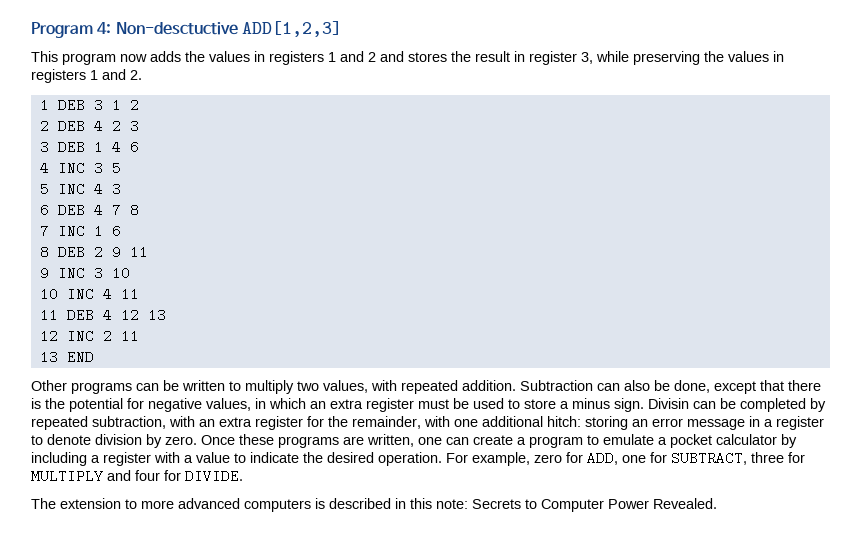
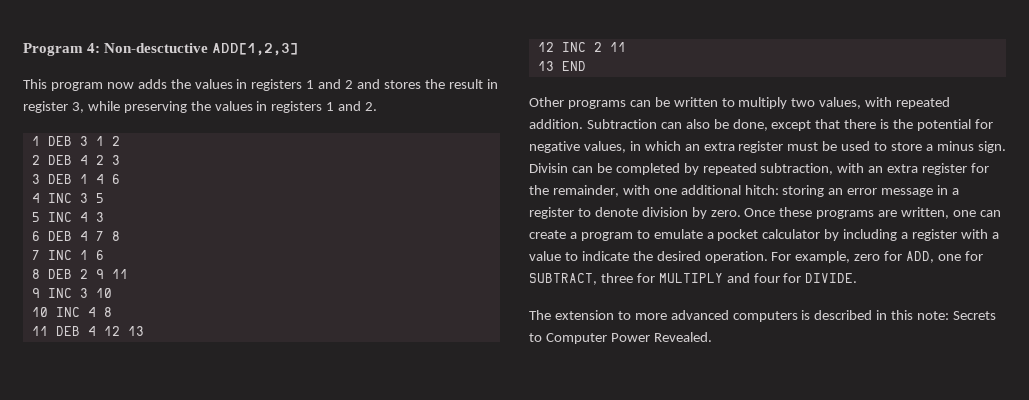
[120,287,139,301] 11 -> [103,307,112,317] 8

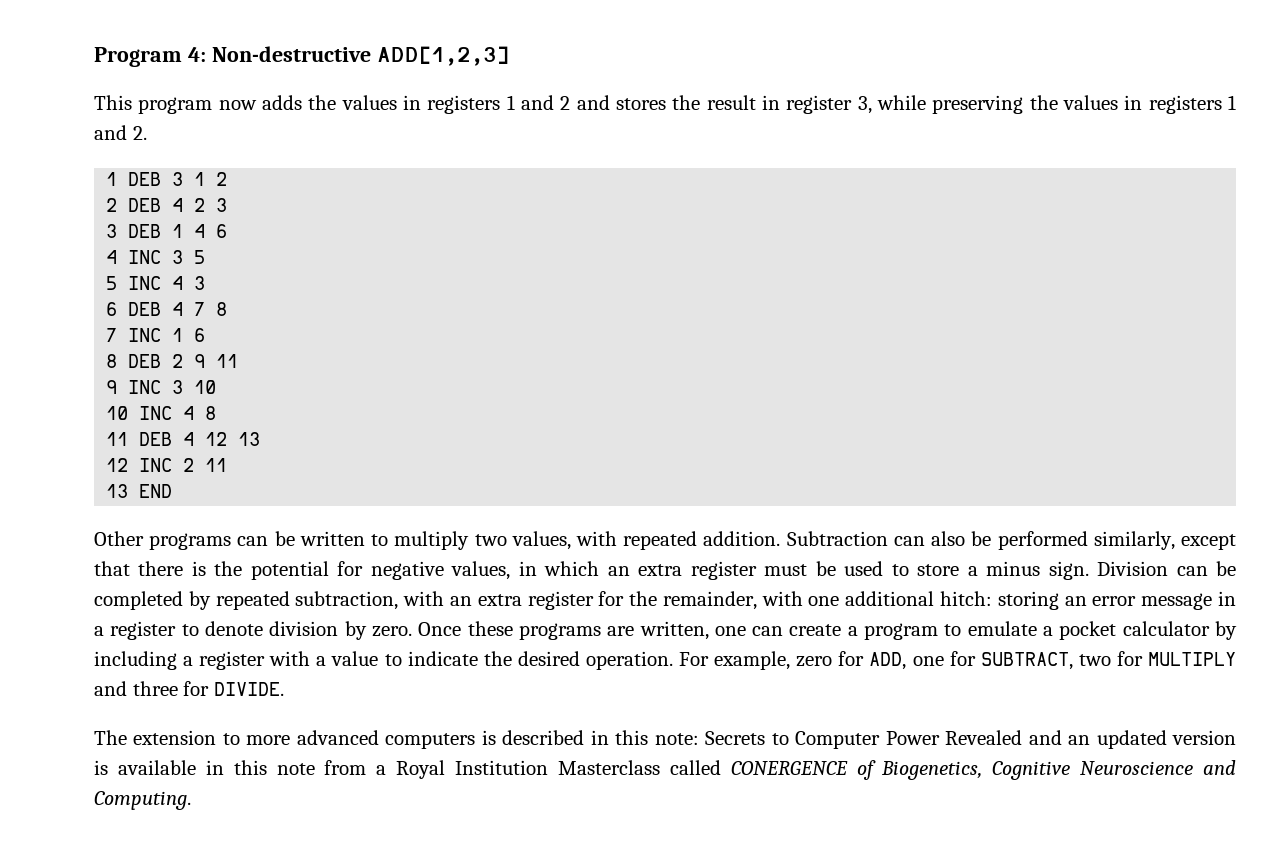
[104,43,209,53] Non-desctuctive -> [211,46,371,62] Non-destructive
[732,119,768,131] done, -> [997,531,1175,550] performed similarly,
[529,163,568,173] Divisin -> [1097,561,1169,576] Division
[600,273,633,283] three -> [1078,654,1111,666] two
[753,273,780,283] four -> [132,681,178,696] three
[653,332,712,342] Revealed. -> [945,730,1237,749] [94,760,1236,780] [94,791,191,810] Revealed and an updated version is available in this note from a Royal Institution Masterclass called CONERGENCE of Biogenetics, Cognitive Neuroscience and Computing.

